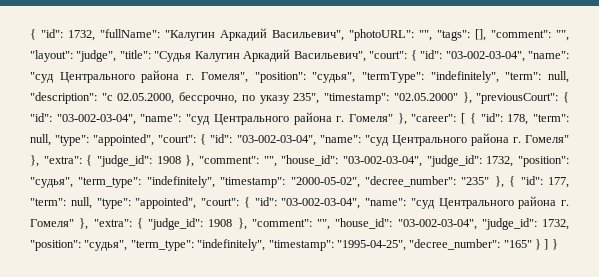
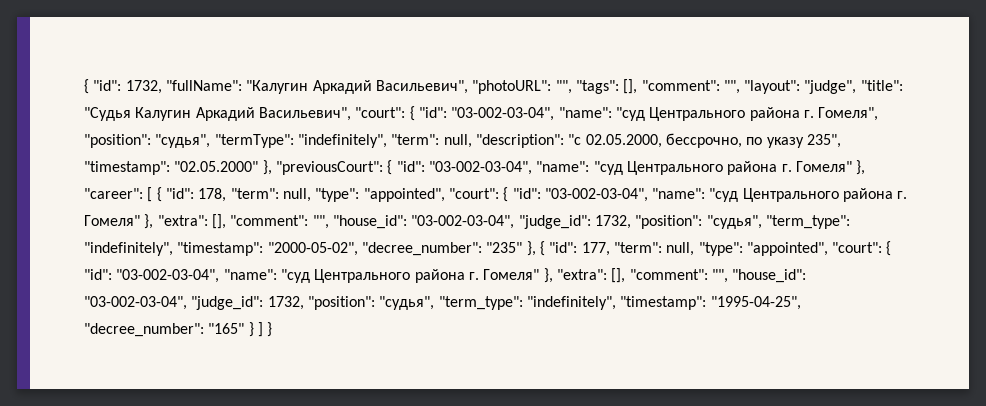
[86,155,195,167] { "judge_id": 1908 }, -> [211,214,226,229] [],
[136,218,247,230] { "judge_id": 1908 }, -> [611,268,626,283] [],

